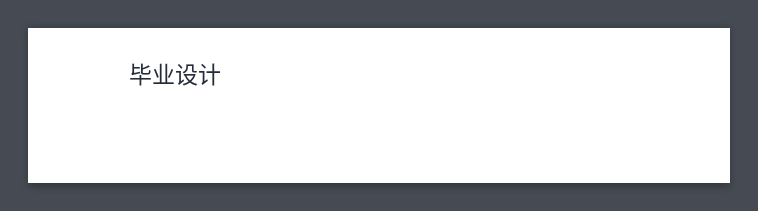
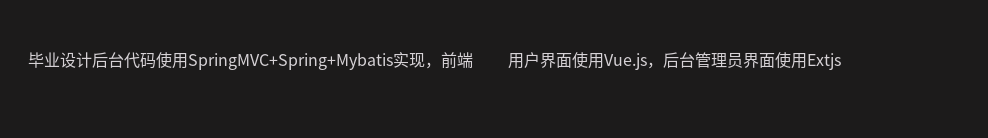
(221, 74) none -> [92,52,841,70] 后台代码使用SpringMVC+Spring+Mybatis实现，前端用户界面使用Vue.js，后台管理员界面使用Extjs

